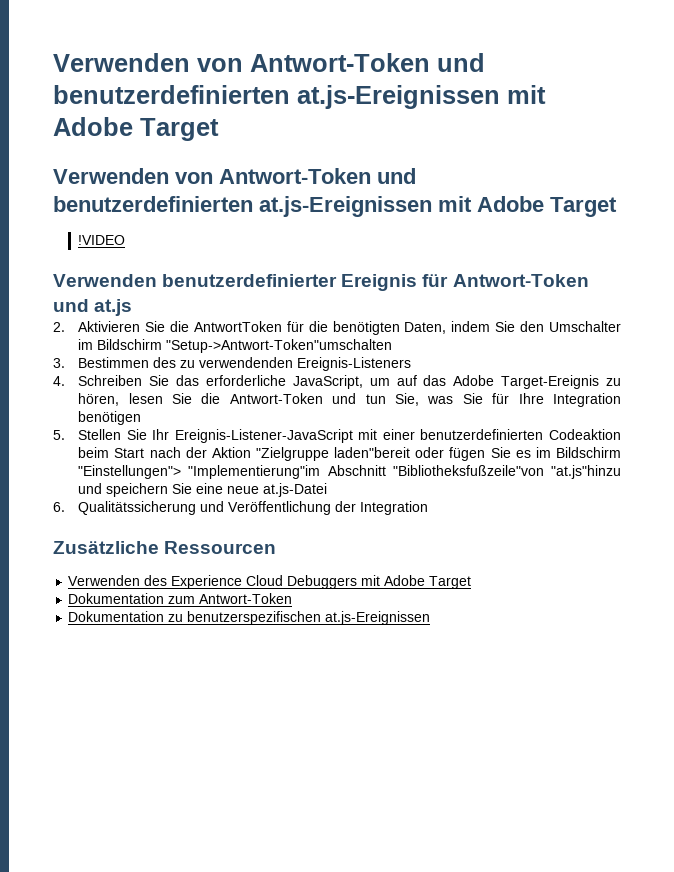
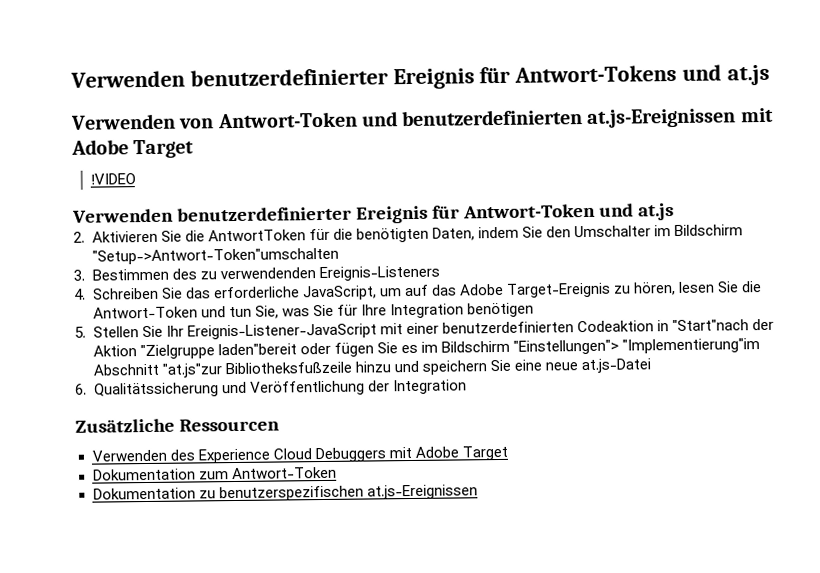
[53,53,485,72] [53,85,546,109] [53,117,219,141] Verwenden von Antwort-Token und benutzerdefinierten at.js-Ereignissen mit Adobe Target -> [70,64,770,90] Verwenden benutzerdefinierter Ereignis für Antwort-Tokens und at.js
[78,447,181,458] beim Start nach -> [656,319,749,332] in "Start"nach
[392,465,621,479] "Bibliotheksfußzeile"von "at.js"hinzu -> [161,361,391,378] "at.js"zur Bibliotheksfußzeile hinzu

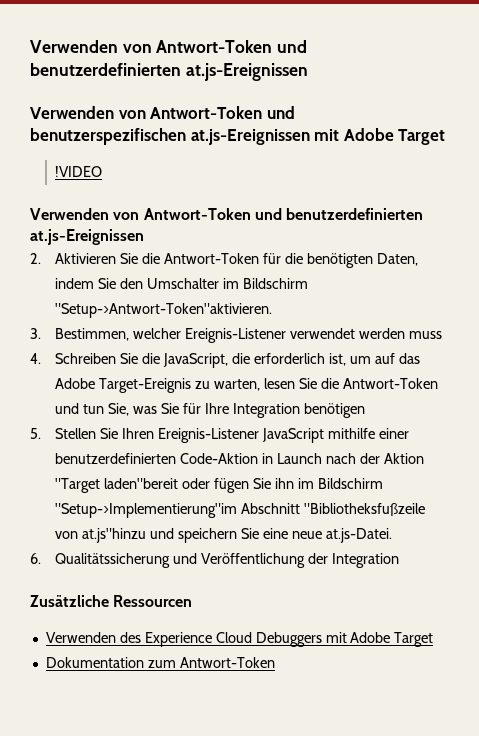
[70,64,770,90] [71,109,584,130] Verwenden benutzerdefinierter Ereignis für Antwort-Tokens und at.js // Verwenden von Antwort-Token und benutzerdefinierten -> [30,40,308,53] [30,63,308,81] [30,106,295,119] [30,128,186,145] Verwenden von Antwort-Token und benutzerdefinierten at.js-Ereignissen // Verwenden von Antwort-Token und benutzerspezifischen
[176,203,674,224] benutzerdefinierter Ereignis für Antwort-Token und at.js -> [113,208,424,220] [30,229,144,245] von Antwort-Token und benutzerdefinierten at.js-Ereignissen
[207,229,306,242] AntwortToken -> [164,253,260,264] Antwort-Token
[91,247,339,265] "Setup->Antwort-Token"umschalten -> [55,303,273,318] "Setup->Antwort-Token"aktivieren.
[91,265,440,282] [74,285,377,301] Bestimmen des zu verwendenden Ereignis-Listeners // 4. Schreiben Sie das erforderliche JavaScript, -> [55,328,442,343] [30,353,346,368] Bestimmen, welcher Ereignis-Listener verwendet werden muss // 4. Schreiben Sie die JavaScript, die erforderlich ist,
[633,281,677,296] hören, -> [214,379,261,391] warten,
[165,319,749,340] Ihr Ereignis-Listener-JavaScript mit einer benutzerdefinierten Codeaktion in "Start"nach -> [122,428,409,443] [55,453,357,464] Ihren Ereignis-Listener JavaScript mithilfe einer benutzerdefinierten Code-Aktion in Launch nach
[139,344,215,360] "Zielgruppe -> [55,478,101,493] "Target
[400,338,760,355] [92,361,391,378] es im Bildschirm "Einstellungen"> "Implementierung"im Abschnitt "at.js"zur Bibliotheksfußzeile hinzu -> [274,478,383,489] [55,503,426,518] [55,528,147,543] ihn im Bildschirm "Setup->Implementierung"im Abschnitt "Bibliotheksfußzeile von at.js"hinzu
[580,358,651,374] at.js-Datei -> [325,528,392,543] at.js-Datei.
[92,484,478,502] // Dokumentation zu benutzerspezifischen at.js-Ereignissen -> (275, 662) none

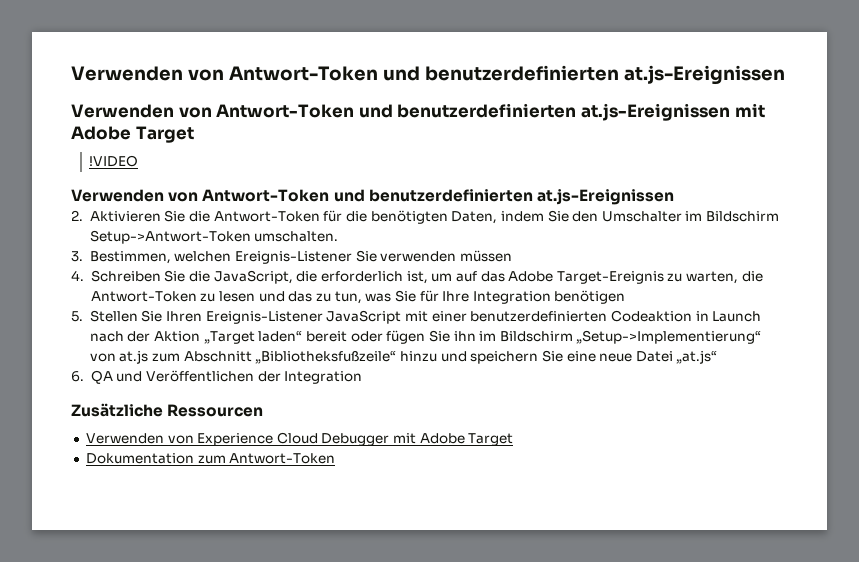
[30,128,186,145] benutzerspezifischen -> [397,103,577,118] benutzerdefinierten
[55,303,273,318] "Setup->Antwort-Token"aktivieren. -> [89,230,339,244] Setup->Antwort-Token umschalten.
[133,328,442,343] welcher Ereignis-Listener verwendet werden muss -> [174,250,512,264] welchen Ereignis-Listener Sie verwenden müssen
[264,378,438,389] [55,403,130,416] lesen Sie die Antwort-Token und tun Sie, -> [741,271,763,282] [90,291,362,304] die Antwort-Token zu lesen und das zu tun,
[327,428,375,439] mithilfe -> [404,311,428,322] mit
[180,453,259,464] Code-Aktion -> [610,310,692,322] Codeaktion
[55,478,179,493] "Target laden"bereit -> [203,331,347,344] „Target laden“ bereit
[55,503,426,518] [55,528,147,543] "Setup->Implementierung"im Abschnitt "Bibliotheksfußzeile von at.js"hinzu -> [576,330,762,344] [89,350,437,364] „Setup->Implementierung“ von at.js zum Abschnitt „Bibliotheksfußzeile“ hinzu
[325,528,392,543] at.js-Datei. -> [635,350,718,364] Datei „at.js“
[55,553,306,568] Qualitätssicherung und Veröffentlichung -> [90,370,255,384] QA und Veröffentlichen
[119,632,141,643] des -> [167,435,194,444] von
[255,632,322,647] Debuggers -> [321,433,390,446] Debugger

